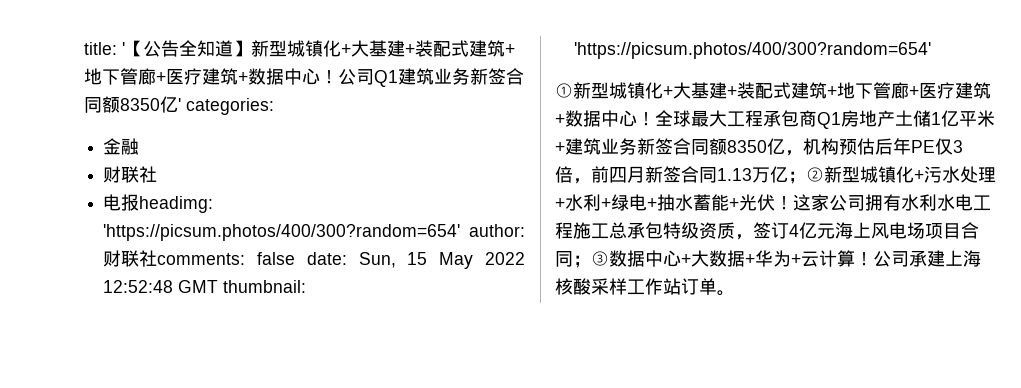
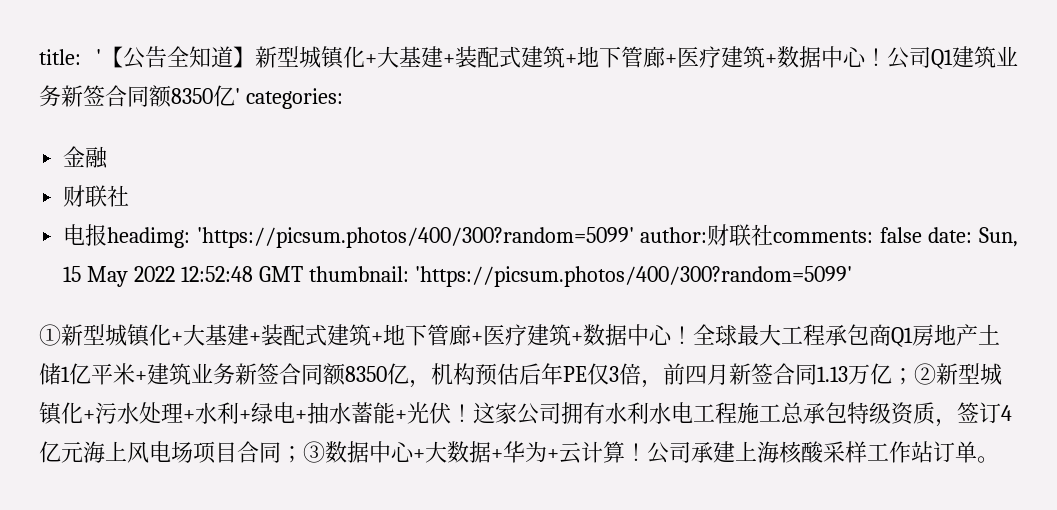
[103,224,461,241] 'https://picsum.photos/400/300?random=654' -> [196,227,634,248] 'https://picsum.photos/400/300?random=5099'
[574,42,932,59] 'https://picsum.photos/400/300?random=654' -> [414,266,852,287] 'https://picsum.photos/400/300?random=5099'

